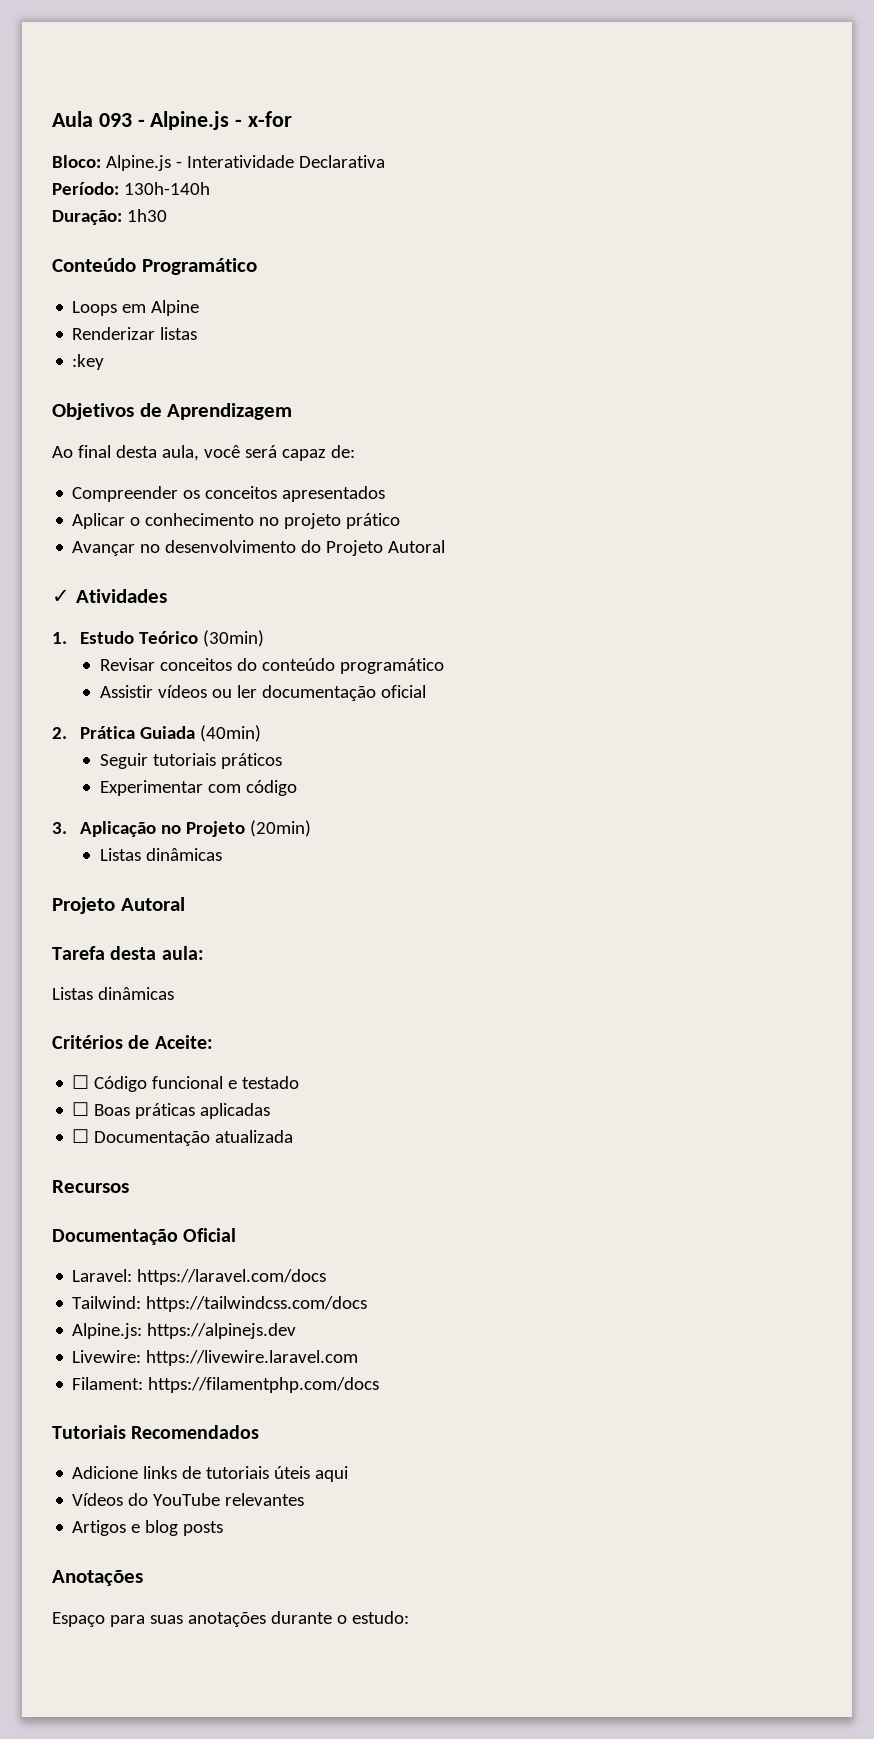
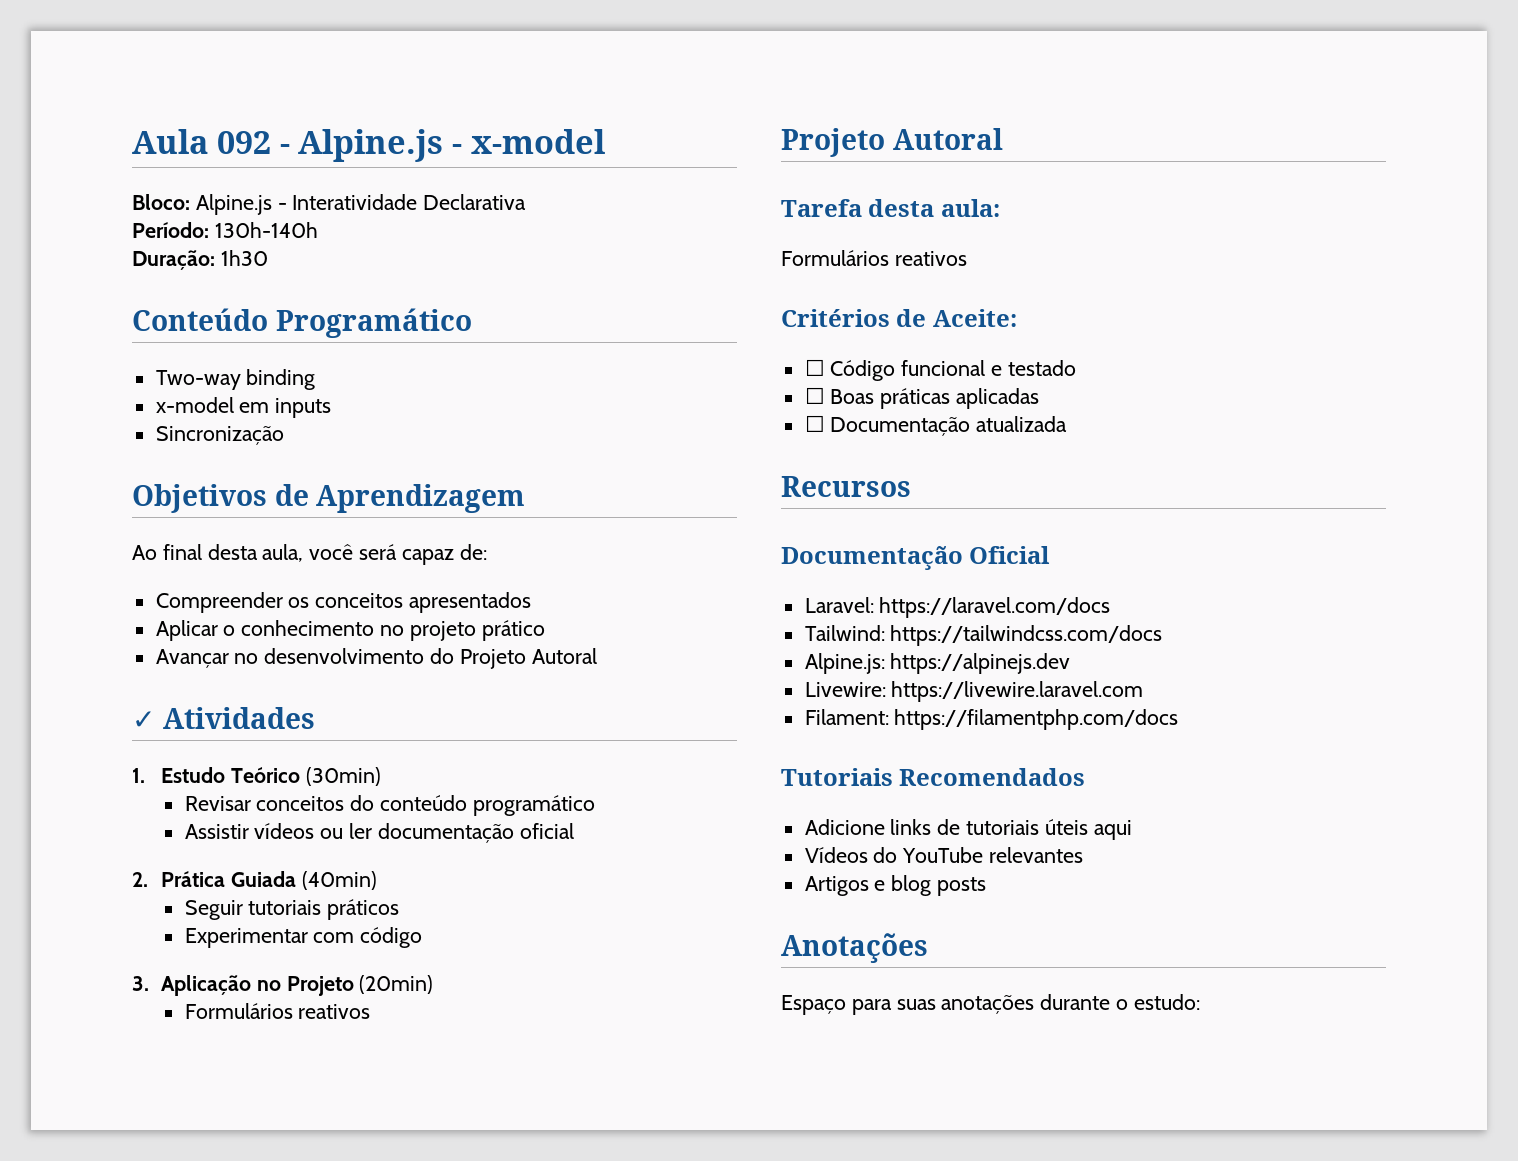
[98,113,132,127] 093 -> [216,131,271,154] 092
[248,111,293,127] x-for -> [470,129,605,154] x-model
[72,300,200,316] [72,327,198,340] [72,354,105,370] Loops em Alpine // Renderizar listas // :key -> [155,369,316,390] [155,397,332,418] [155,426,284,445] Two-way binding // x-model em inputs // Sincronização
[100,848,223,861] Listas dinâmicas -> [184,1003,371,1019] Formulários reativos
[52,987,174,1000] Listas dinâmicas -> [781,250,967,266] Formulários reativos

